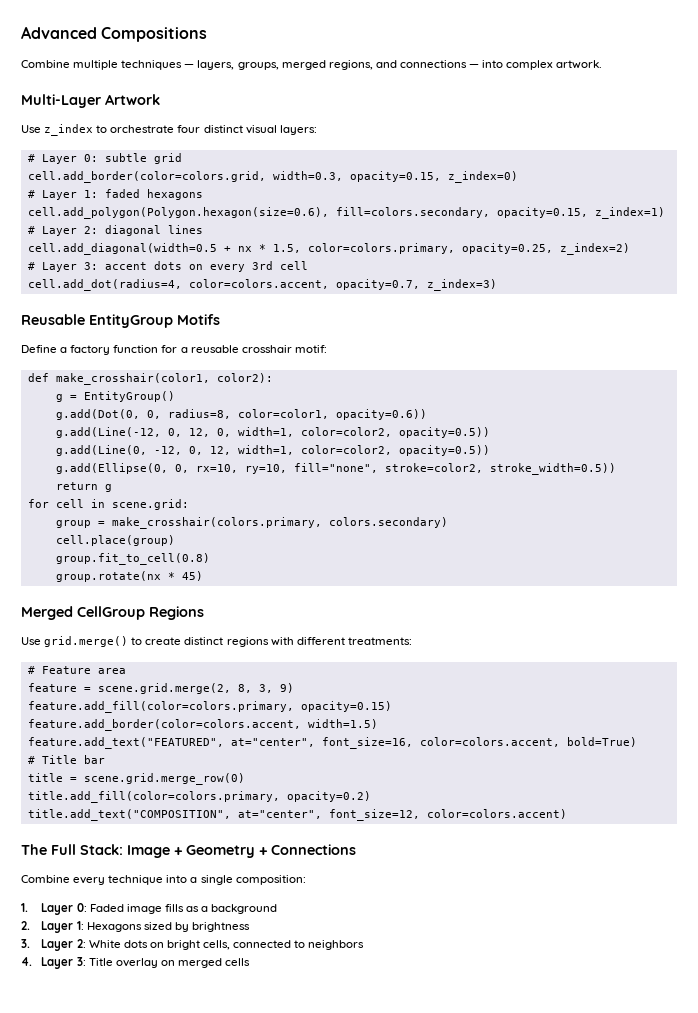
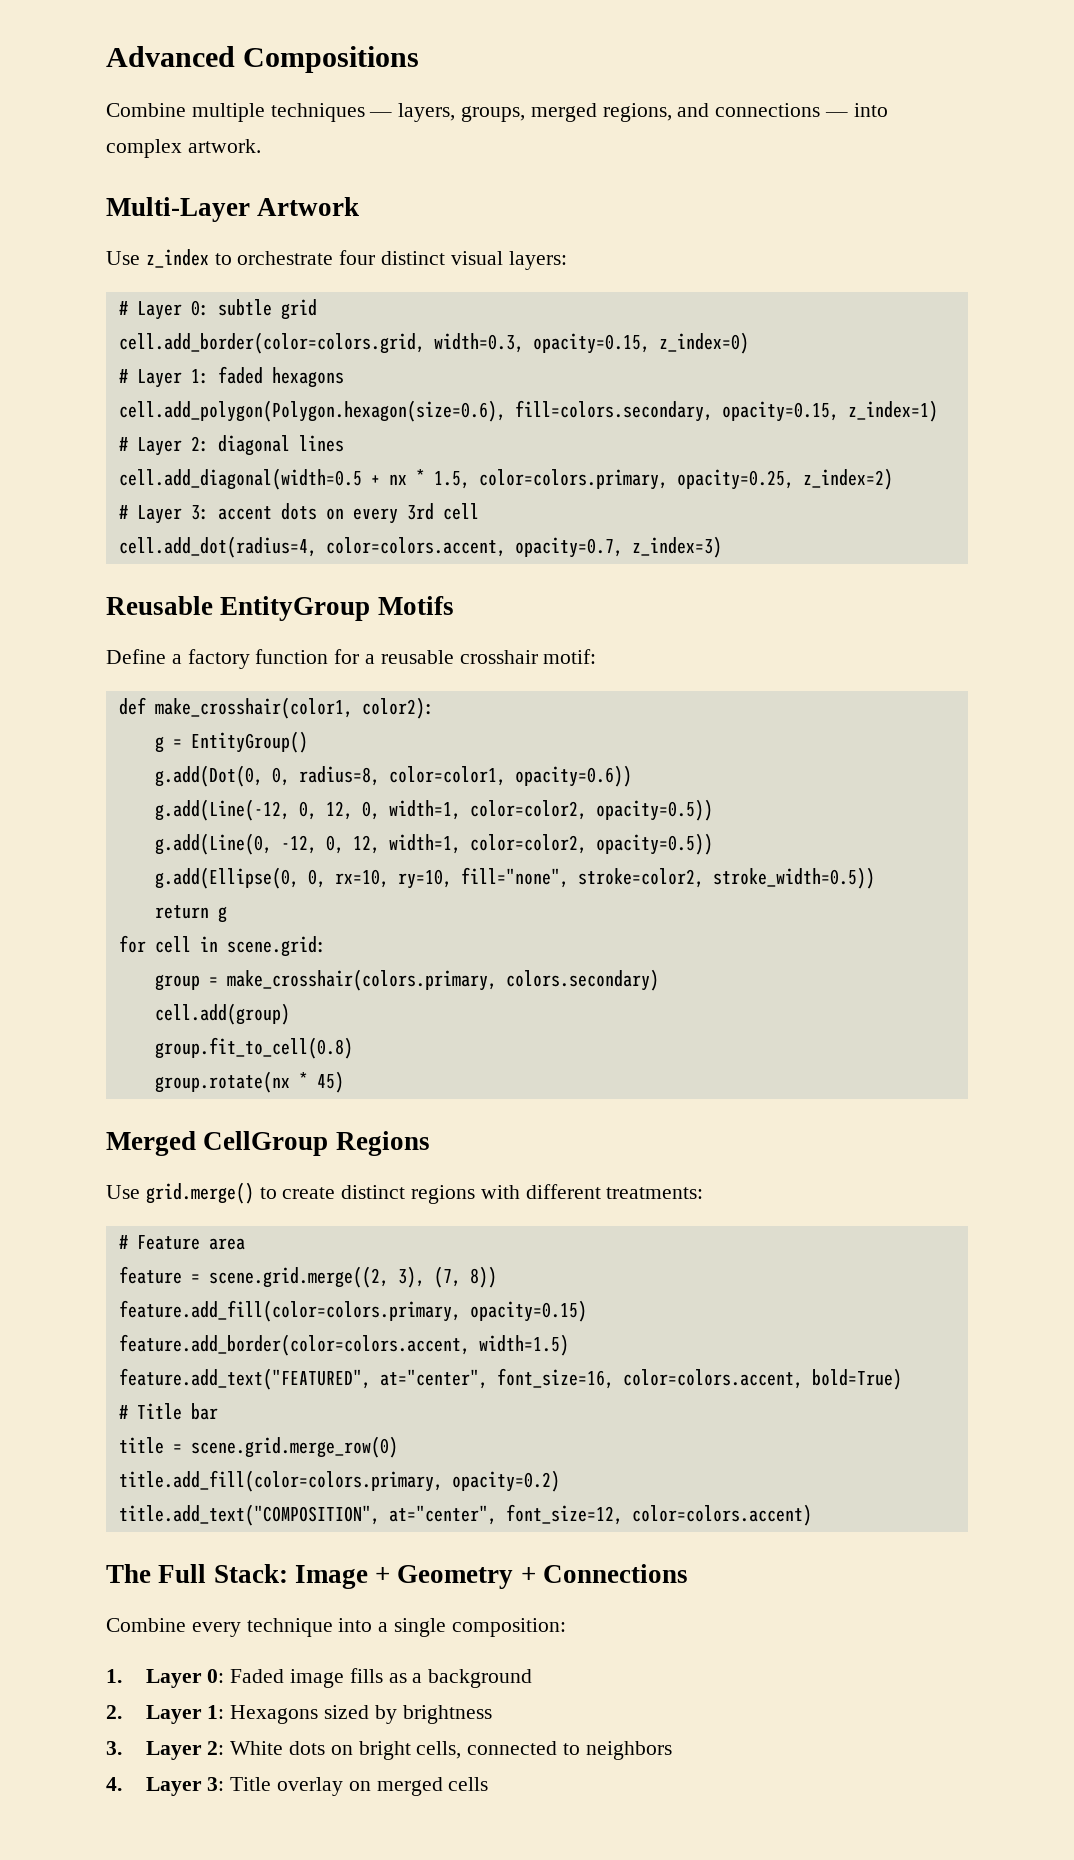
[55,535,175,546] cell.place(group) -> [154,1003,290,1025] cell.add(group)
[97,683,294,694] scene.grid.merge(2, 8, 3, 9) -> [208,1266,497,1288] scene.grid.merge((2, 3), (7, 8))

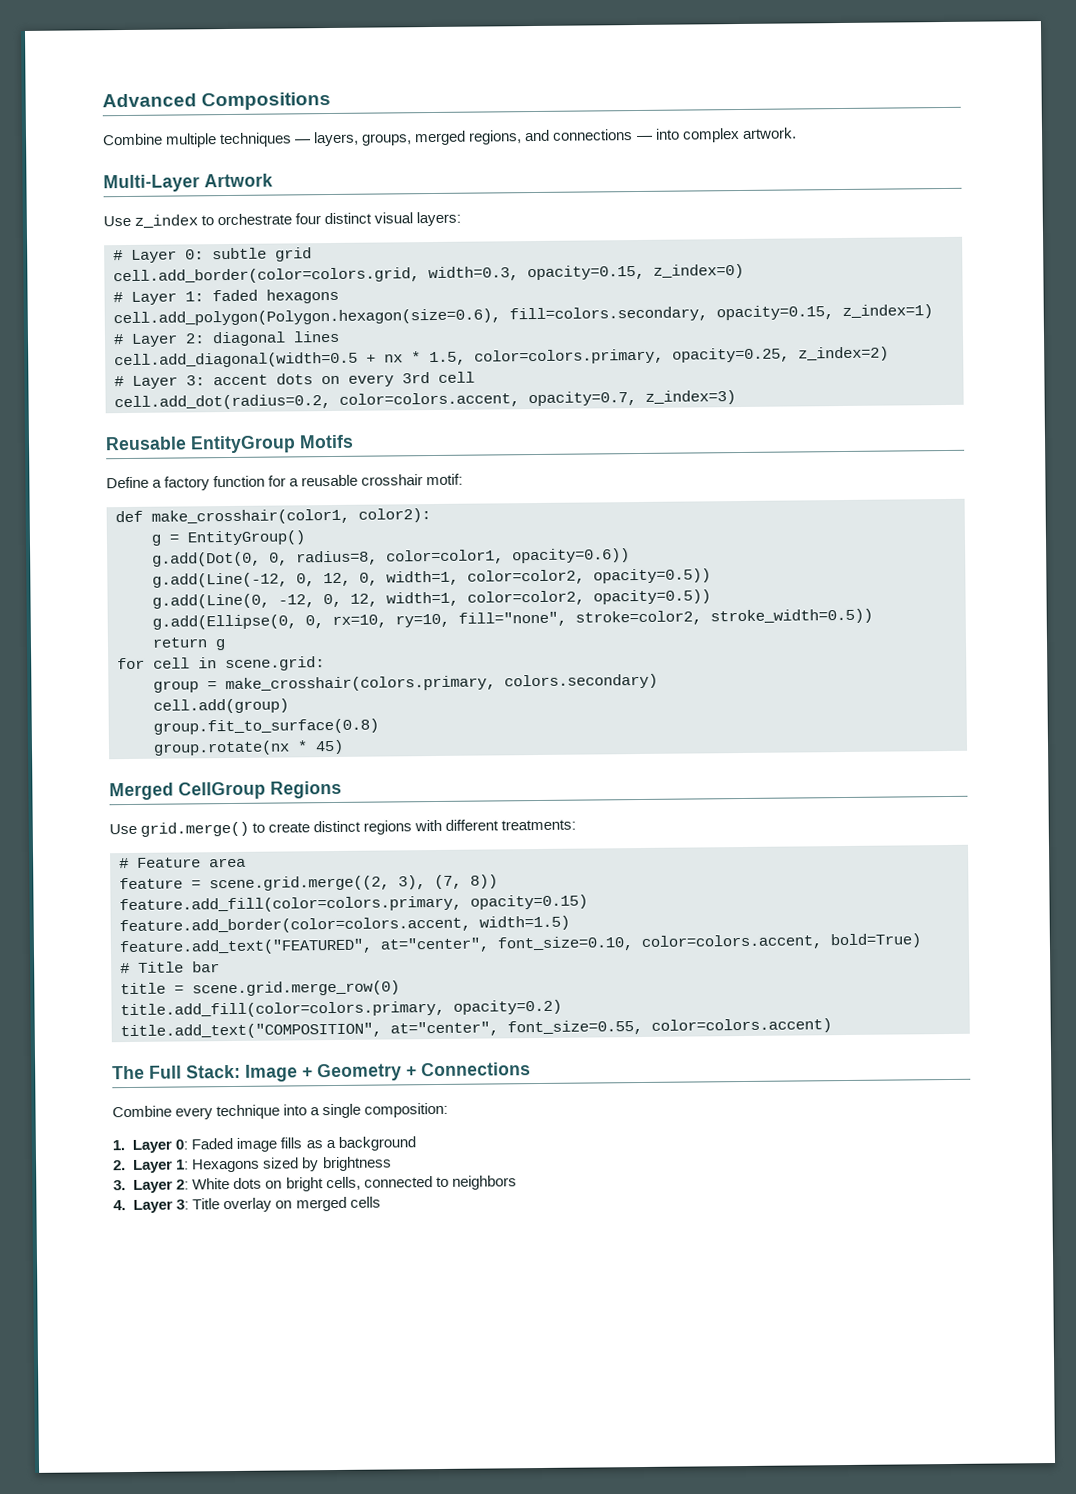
[118,536,317,558] cell.add_dot(radius=4, -> [114,394,331,411] cell.add_dot(radius=0.2,
[154,1037,353,1059] group.fit_to_cell(0.8) -> [153,718,379,735] group.fit_to_surface(0.8)
[496,1368,614,1389] font_size=16, -> [497,936,633,952] font_size=0.10,
[505,1504,623,1525] font_size=12, -> [507,1019,643,1036] font_size=0.55,

